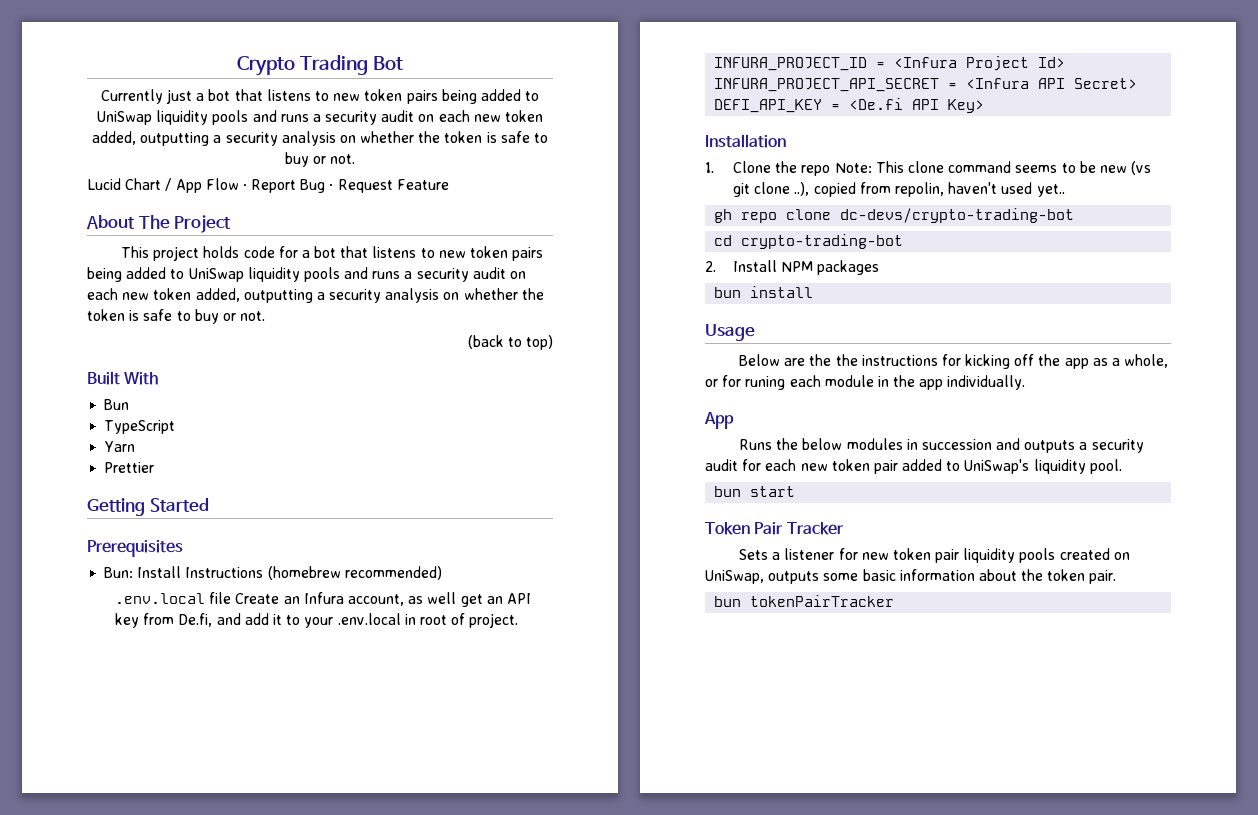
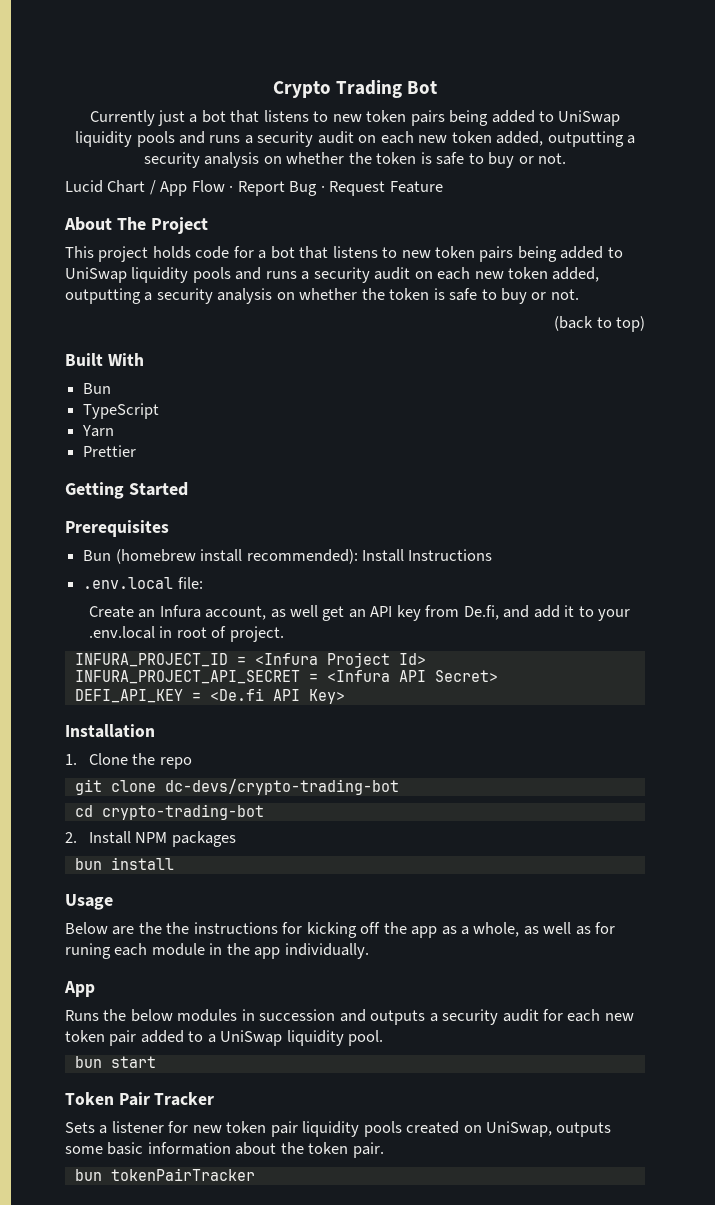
[104,567,134,578] Bun: -> [83,549,358,564] Bun (homebrew install recommended):
[267,566,442,580] [115,592,232,604] (homebrew recommended) // .env.local file -> [83,577,203,589] // .env.local file: //
[834,161,1152,175] [733,182,1065,197] [714,209,778,223] Note: This clone command seems to be new (vs git clone ..), copied from repolin, haven't used yet.. // gh repo -> [74,779,102,795] // git
[705,379,718,387] or -> [523,922,591,935] as well as
[964,459,1030,474] UniSwap's -> [207,1030,283,1046] a UniSwap

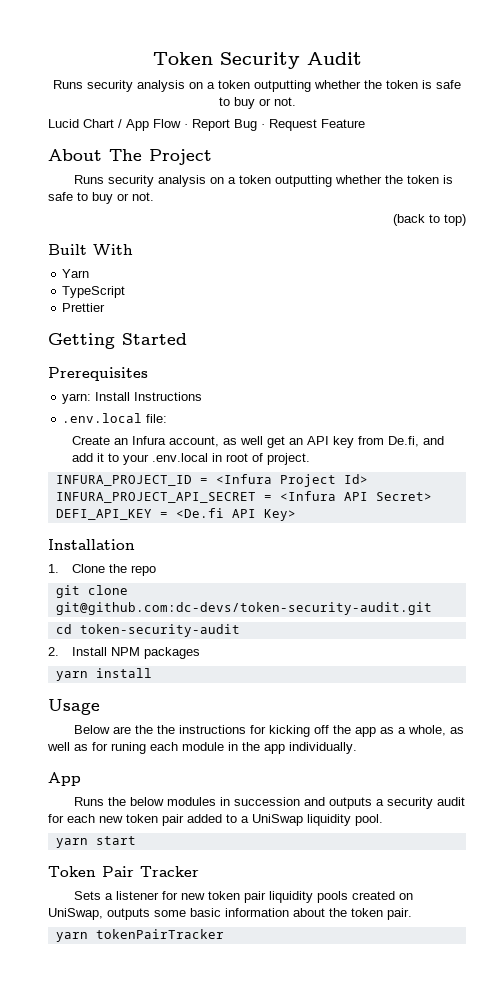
[272,80,438,98] [89,110,621,126] [75,131,635,147] [143,152,282,168] Crypto Trading Bot // Currently just a bot that listens to new token pairs being added to UniSwap liquidity pools and runs a security audit on each new token added, outputting a security analysis on -> [152,52,362,69] [53,80,311,92] Token Security Audit // Runs security analysis on a token outputting
[65,246,623,262] [65,267,600,283] [65,288,295,304] This project holds code for a bot that listens to new token pairs being added to UniSwap liquidity pools and runs a security audit on each new token added, outputting a security analysis on -> [74,175,333,187] Runs security analysis on a token outputting
[83,383,112,394] Bun -> [62,269,90,278] Yarn
[82,425,115,437] // Yarn -> (126, 292) none
[83,549,358,564] Bun (homebrew install recommended): -> [62,393,92,404] yarn:
[164,779,399,795] dc-devs/crypto-trading-bot -> [55,602,432,615] git@github.com:dc-devs/token-security-audit.git
[101,804,264,820] crypto-trading-bot -> [79,624,240,637] token-security-audit
[74,858,102,870] bun -> [55,671,88,681] yarn
[74,1056,102,1068] bun -> [55,838,88,848] yarn
[74,1169,102,1181] bun -> [55,932,88,942] yarn

